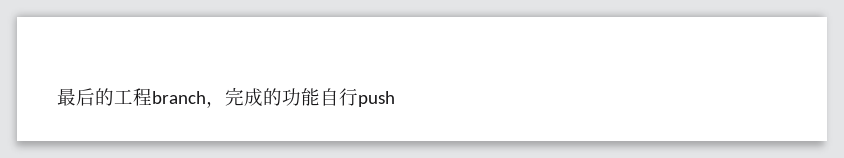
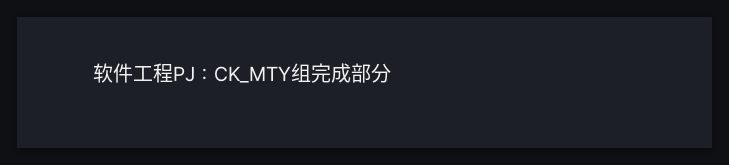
[57,87,395,108] 最后的工程branch，完成的功能自行push -> [93,63,391,83] 软件工程PJ：CK_MTY组完成部分

